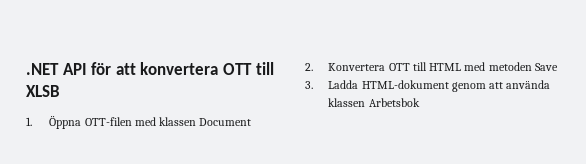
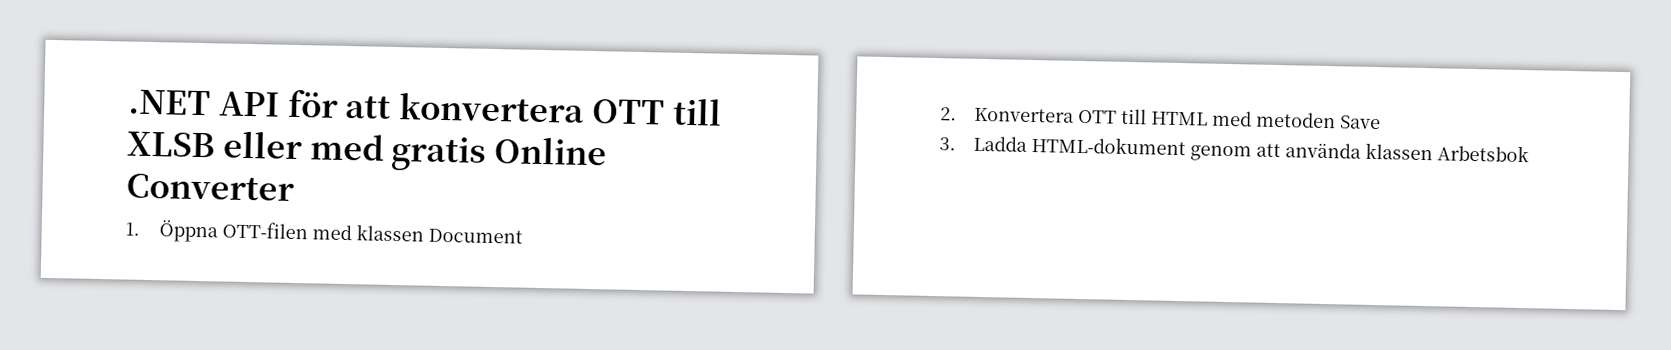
(60, 91) none -> [222,130,608,172] [126,173,295,201] eller med gratis Online Converter

